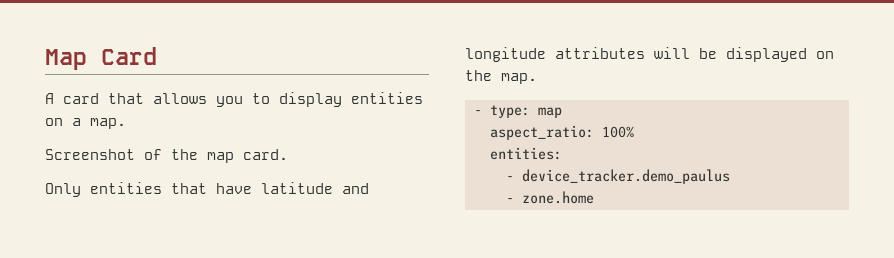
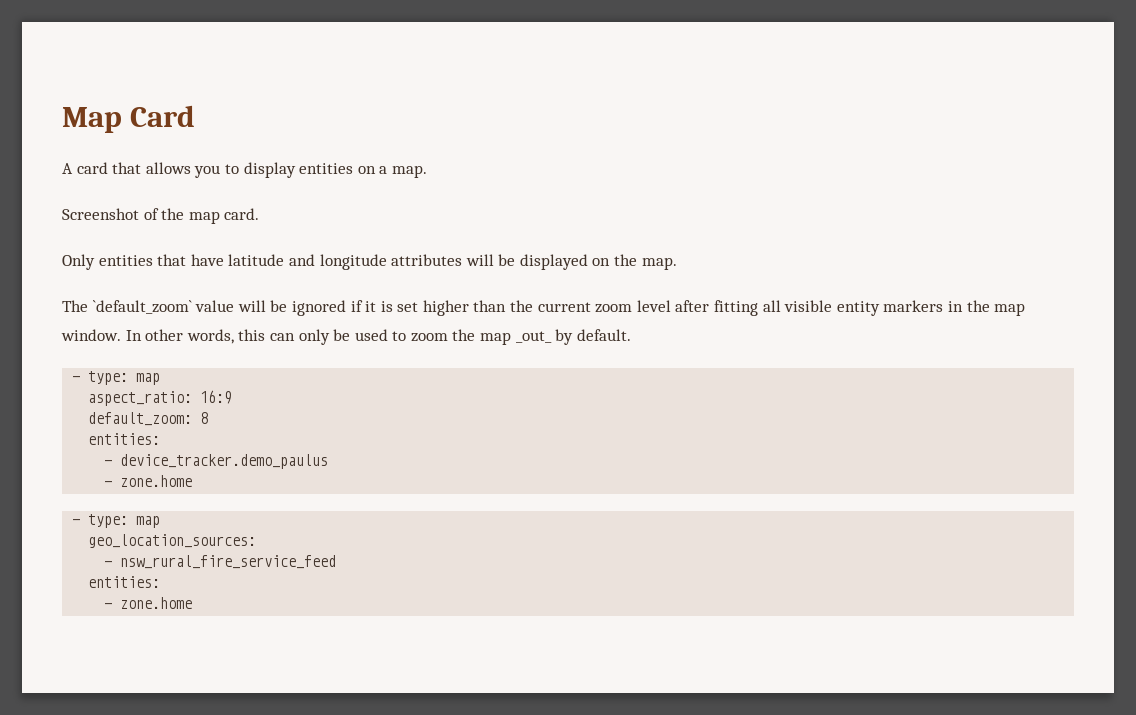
(537, 78) none -> [62,300,1026,316] [61,329,631,345] // The `default_zoom` value will be ignored if it is set higher than the current zoom level after fitting all visible entity markers in the map window. In other words, this can only be used to zoom the map _out_ by default.
[601,126,634,138] 100% -> [200,390,233,404] [88,412,209,426] 16:9 // default_zoom: 8
(594, 197) none -> [72,514,161,528] [88,534,257,548] [104,555,337,569] [88,576,161,588] [104,597,193,609] // - type: map // geo_location_sources: // - nsw_rural_fire_service_feed // entities: // - zone.home

